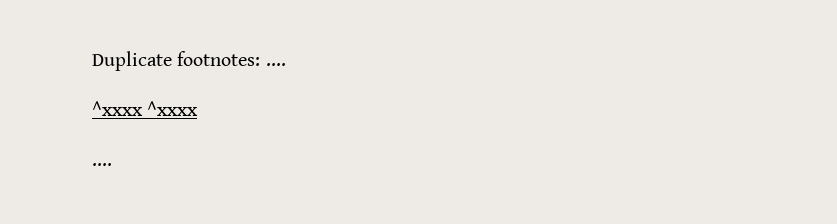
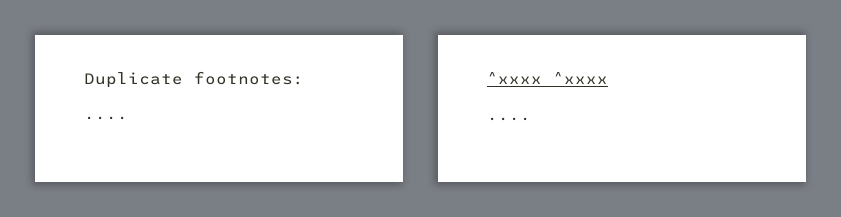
(261, 58) none -> (304, 78) //

